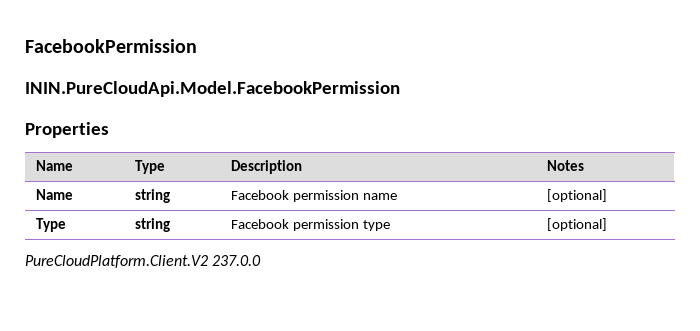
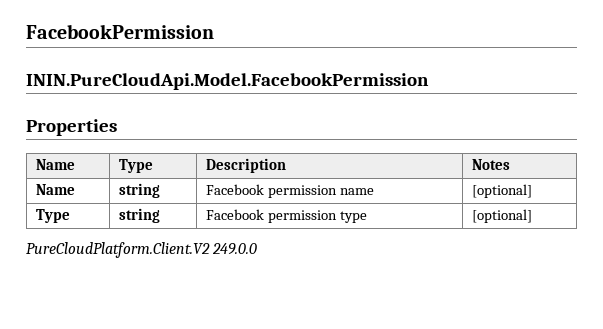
[212,255,262,266] 237.0.0 -> [212,243,258,255] 249.0.0

